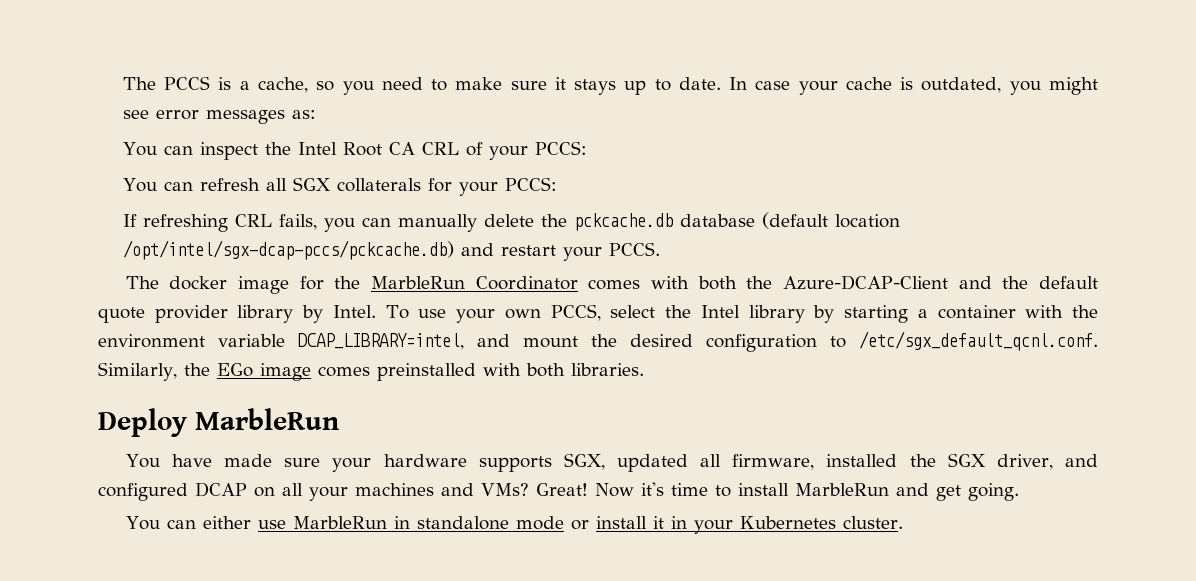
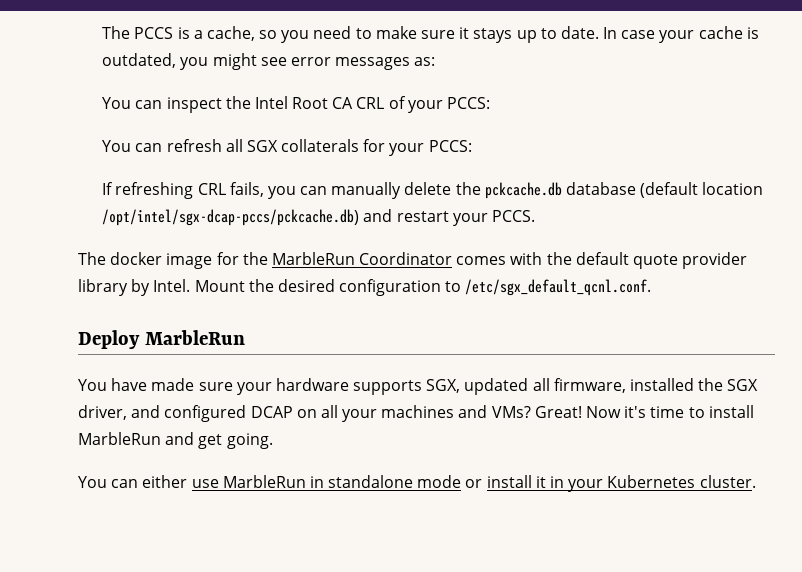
[697,275,992,290] both the Azure-DCAP-Client and -> (543, 258) none
[385,304,1098,323] [98,333,578,350] To use your own PCCS, select the Intel library by starting a container with the environment variable DCAP_LIBRARY=intel, and mount -> [194,280,245,292] Mount
[98,362,644,381] Similarly, the EGo image comes preinstalled with both libraries. -> (652, 287) none

